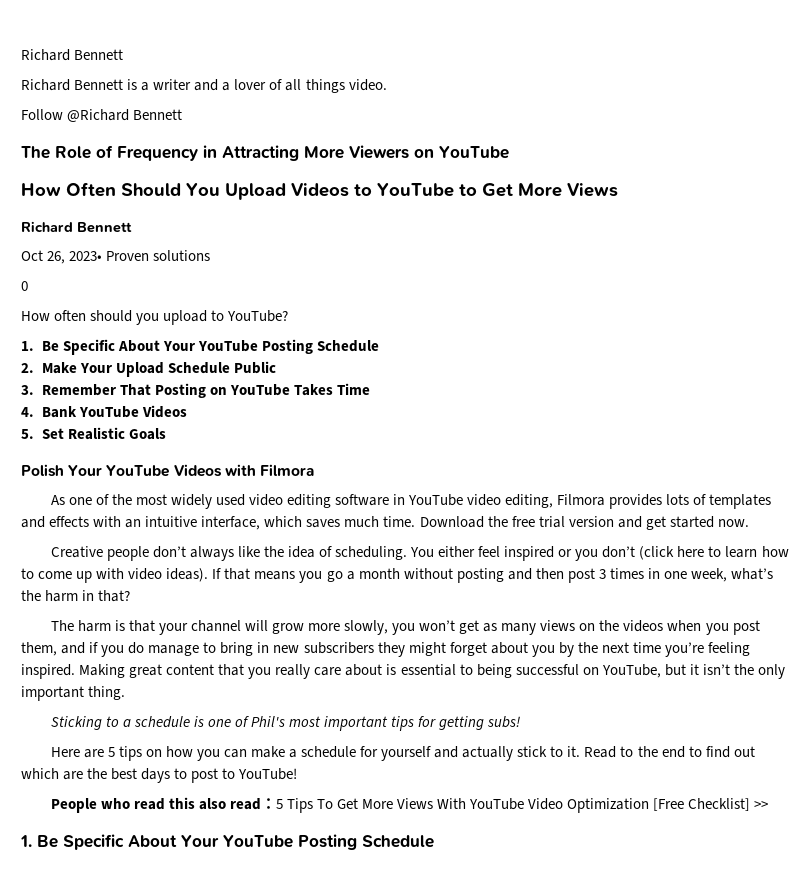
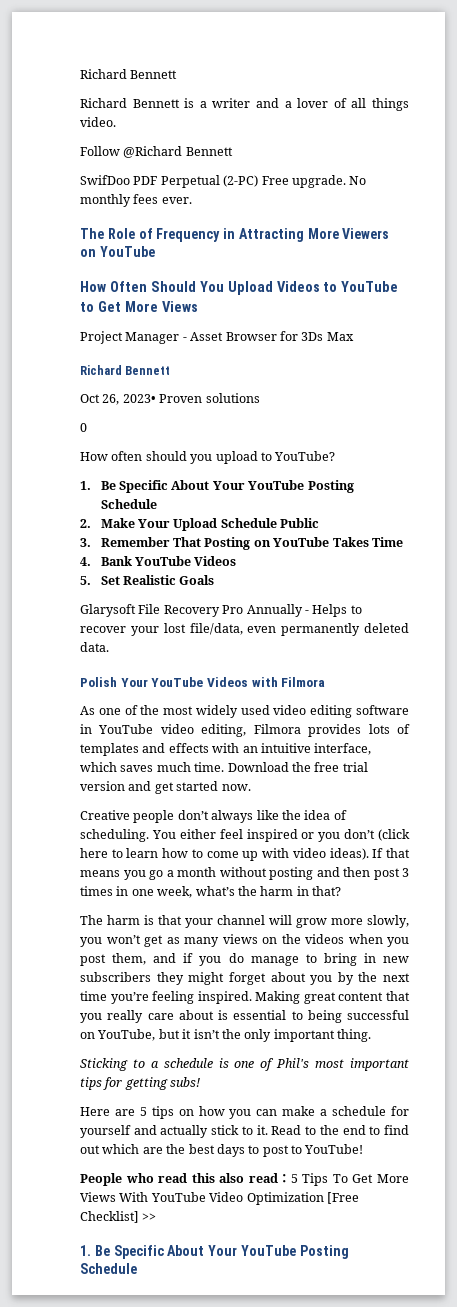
(183, 114) none -> [80,175,367,188] [80,194,192,207] // SwifDoo PDF Perpetual (2-PC) Free upgrade. No monthly fees ever.
(618, 190) none -> [80,331,354,344] // Project Manager - Asset Browser for 3Ds Max
(166, 434) none -> [80,604,362,617] [80,623,409,636] [80,642,109,652] // Glarysoft File Recovery Pro Annually - Helps to recover your lost file/data, even permanently deleted data.

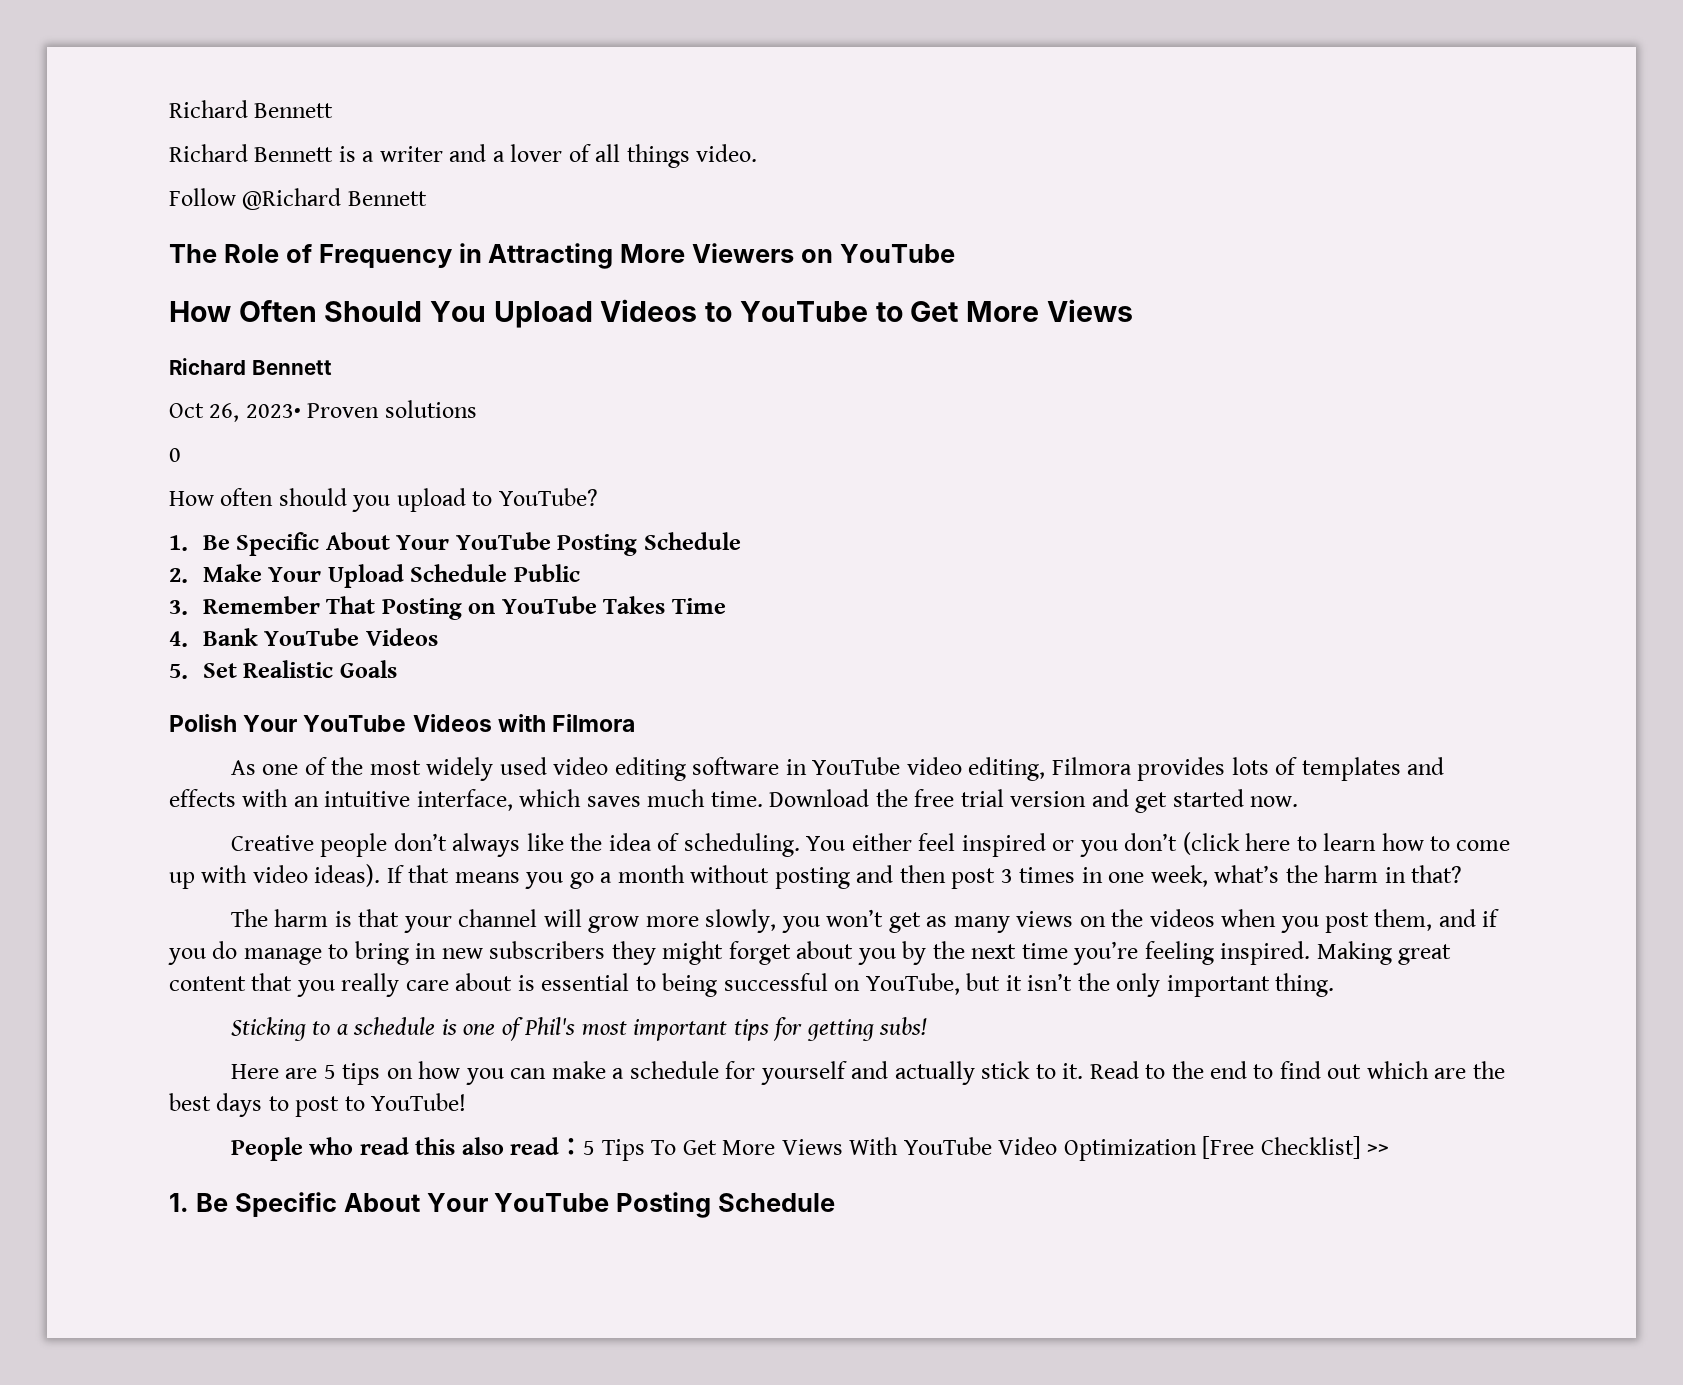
[80,175,367,188] [80,194,192,207] // SwifDoo PDF Perpetual (2-PC) Free upgrade. No monthly fees ever. -> (427, 198) none
[80,331,354,344] // Project Manager - Asset Browser for 3Ds Max -> (1133, 310) none
[80,604,362,617] [80,623,409,636] [80,642,109,652] // Glarysoft File Recovery Pro Annually - Helps to recover your lost file/data, even permanently deleted data. -> (397, 669) none

